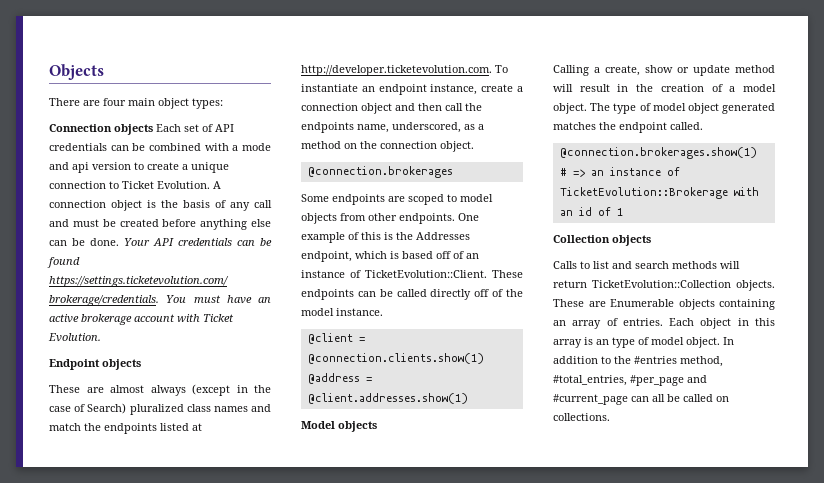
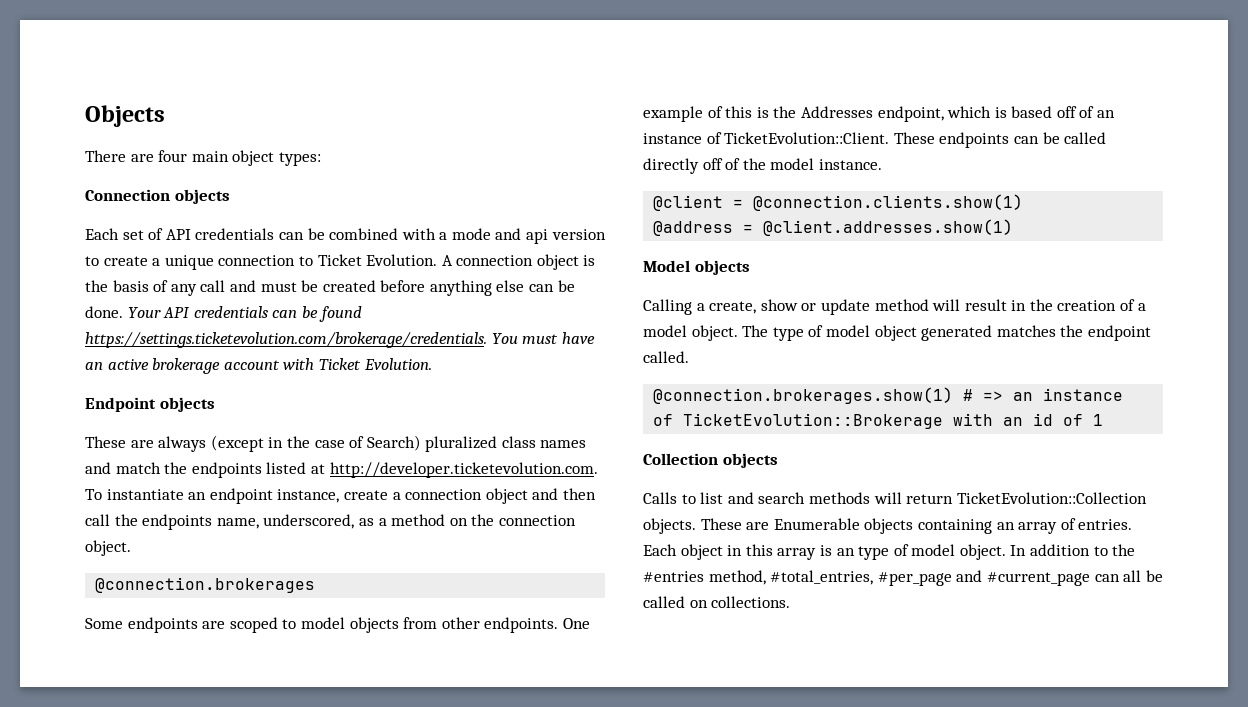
(153, 129) none -> (230, 196) //
[110,385,144,393] almost -> (154, 444) none

